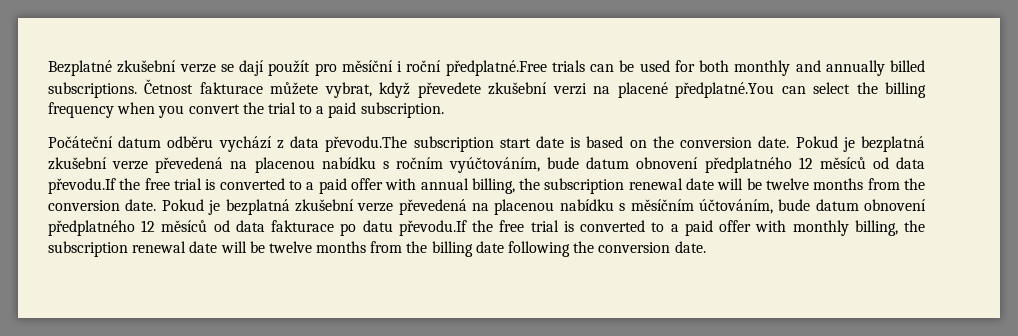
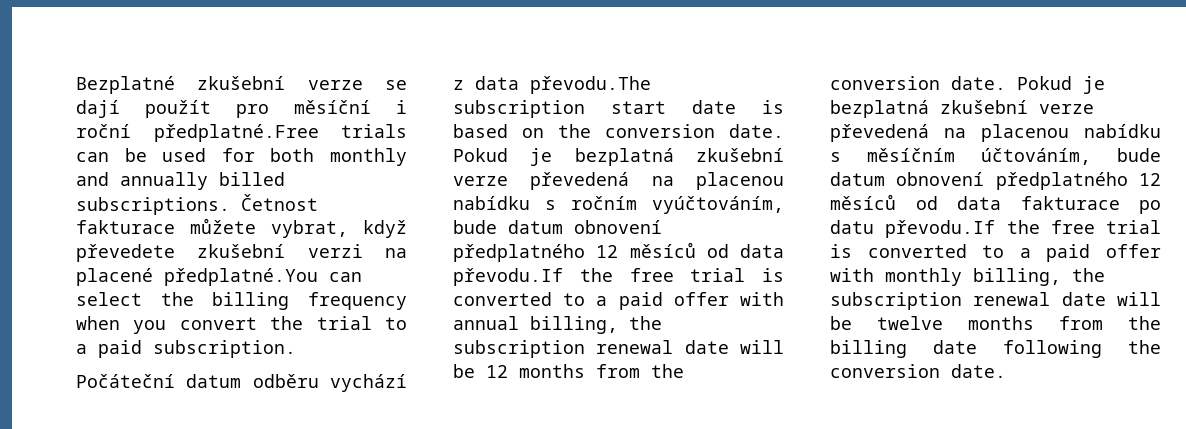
[766,178,810,190] twelve -> [486,365,508,378] 12

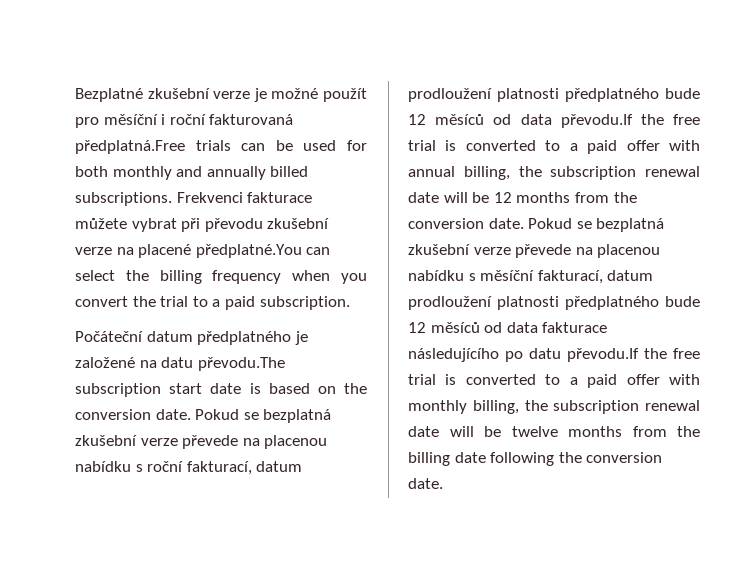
[385,80,407,90] [76,100,120,118] se dají -> [253,88,319,102] je možné
[153,124,319,142] předplatné.Free -> [209,114,294,125] [75,140,185,154] fakturovaná předplatná.Free
[241,194,318,211] Četnost -> [176,192,243,203] Frekvenci
[271,220,407,238] [76,244,363,262] vybrat, když převedete zkušební verzi -> [131,218,330,232] [75,247,112,255] vybrat při převodu zkušební verze
[252,374,407,392] [453,76,519,90] odběru vychází z data -> [197,331,308,345] [75,357,194,368] předplatného je založené na datu
[530,148,784,166] [453,172,784,190] [453,196,784,214] [453,220,662,234] [453,244,585,262] je bezplatná zkušební verze převedená na placenou nabídku s ročním vyúčtováním, bude datum obnovení předplatného -> [243,409,332,423] [75,435,328,449] [75,461,303,475] [408,88,700,102] se bezplatná zkušební verze převede na placenou nabídku s roční fakturací, datum prodloužení platnosti předplatného bude
[1083,76,1105,94] [830,100,1094,118] [830,124,1161,142] [830,148,1161,165] [830,172,1128,190] je bezplatná zkušební verze převedená na placenou nabídku s měsíčním účtováním, bude datum obnovení předplatného -> [576,218,665,232] [408,244,661,258] [408,270,654,284] [408,296,700,310] se bezplatná zkušební verze převede na placenou nabídku s měsíční fakturací, datum prodloužení platnosti předplatného bude
(1120, 203) none -> [408,348,499,362] následujícího

